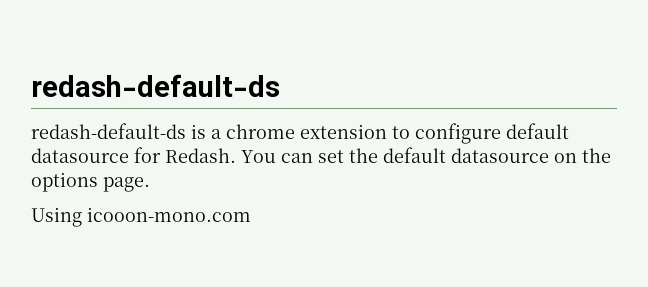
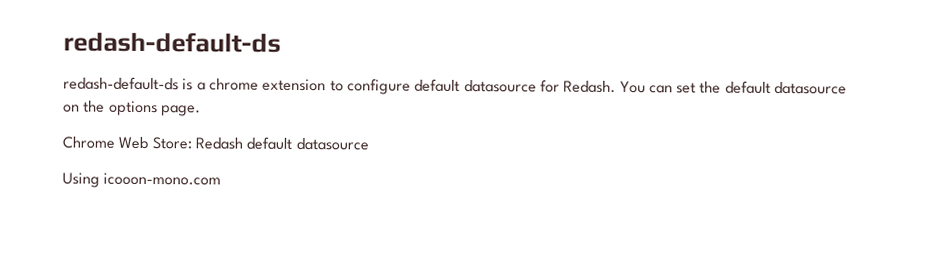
(150, 184) none -> [62,136,369,151] // Chrome Web Store: Redash default datasource

